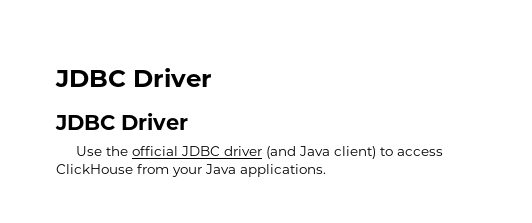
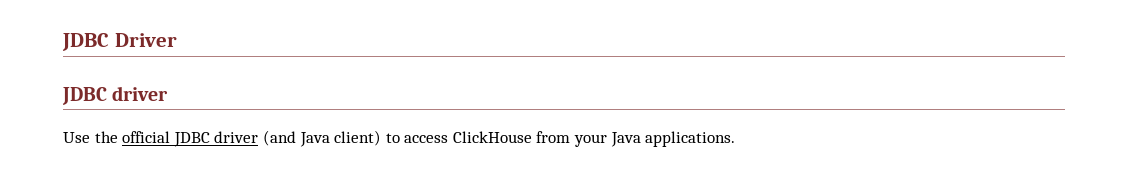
[121,113,188,130] Driver -> [112,86,169,101] driver

